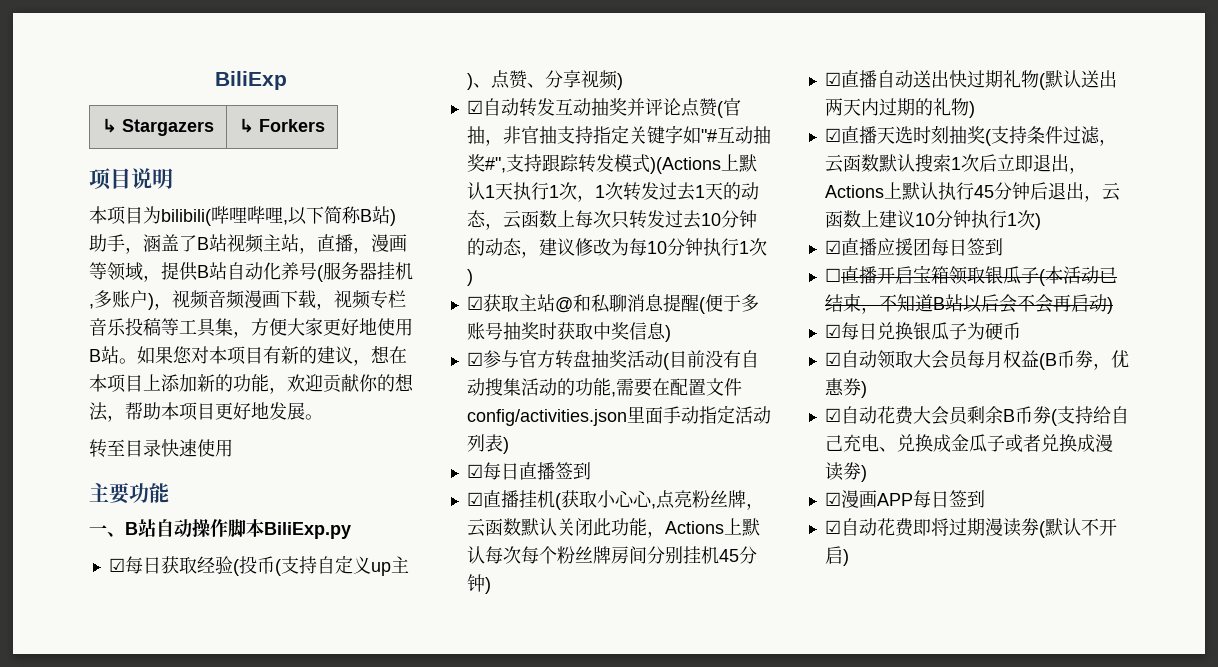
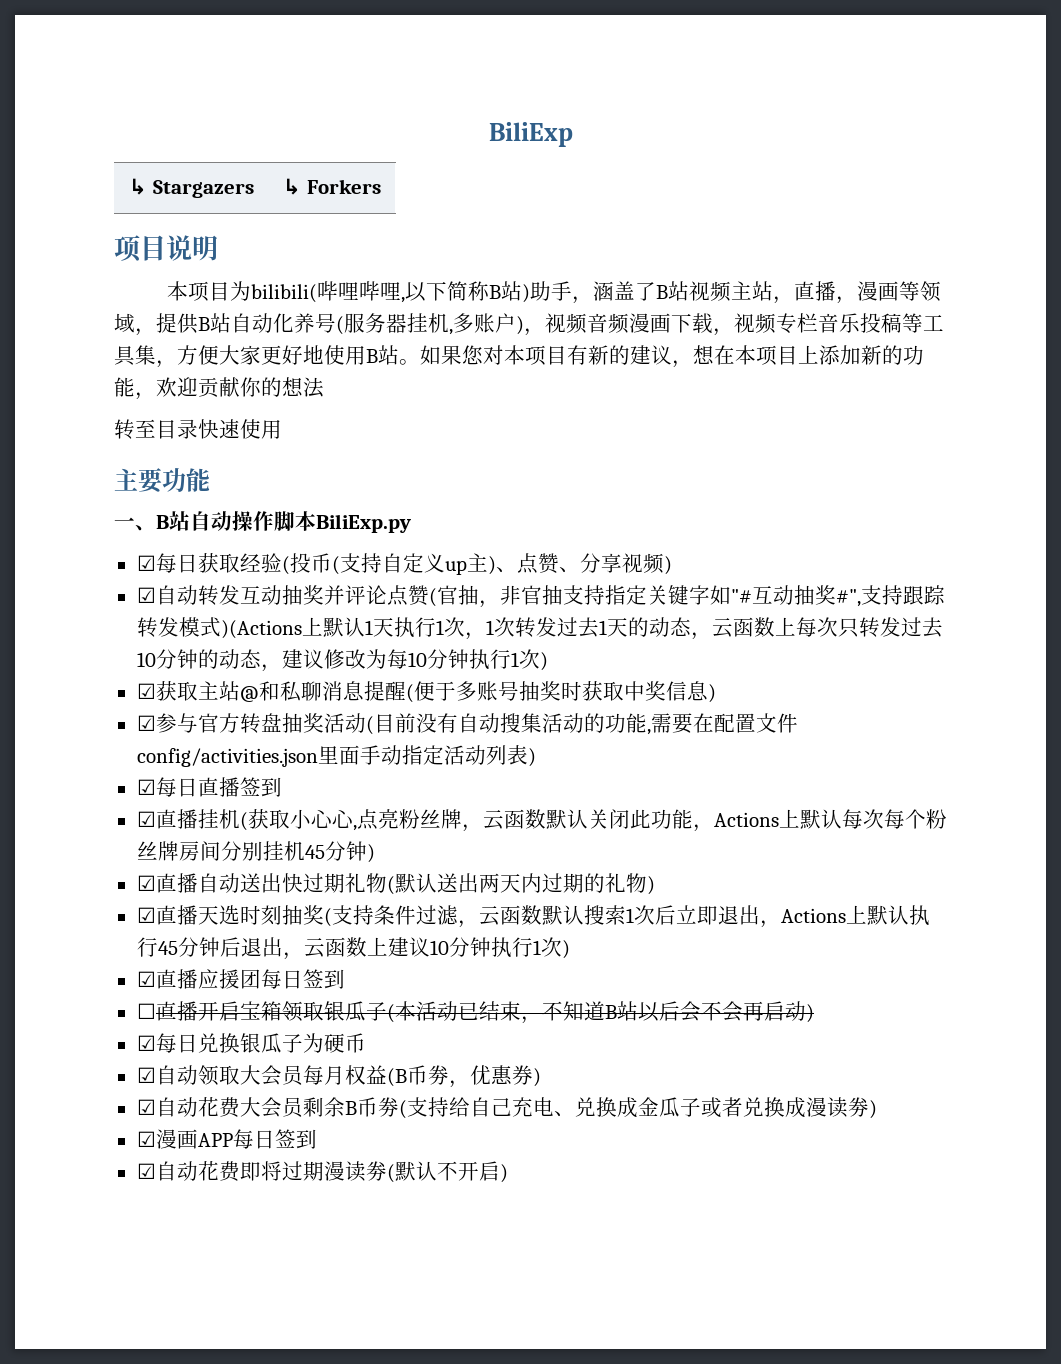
[107,402,323,422] ，帮助本项目更好地发展。 -> (324, 387) none

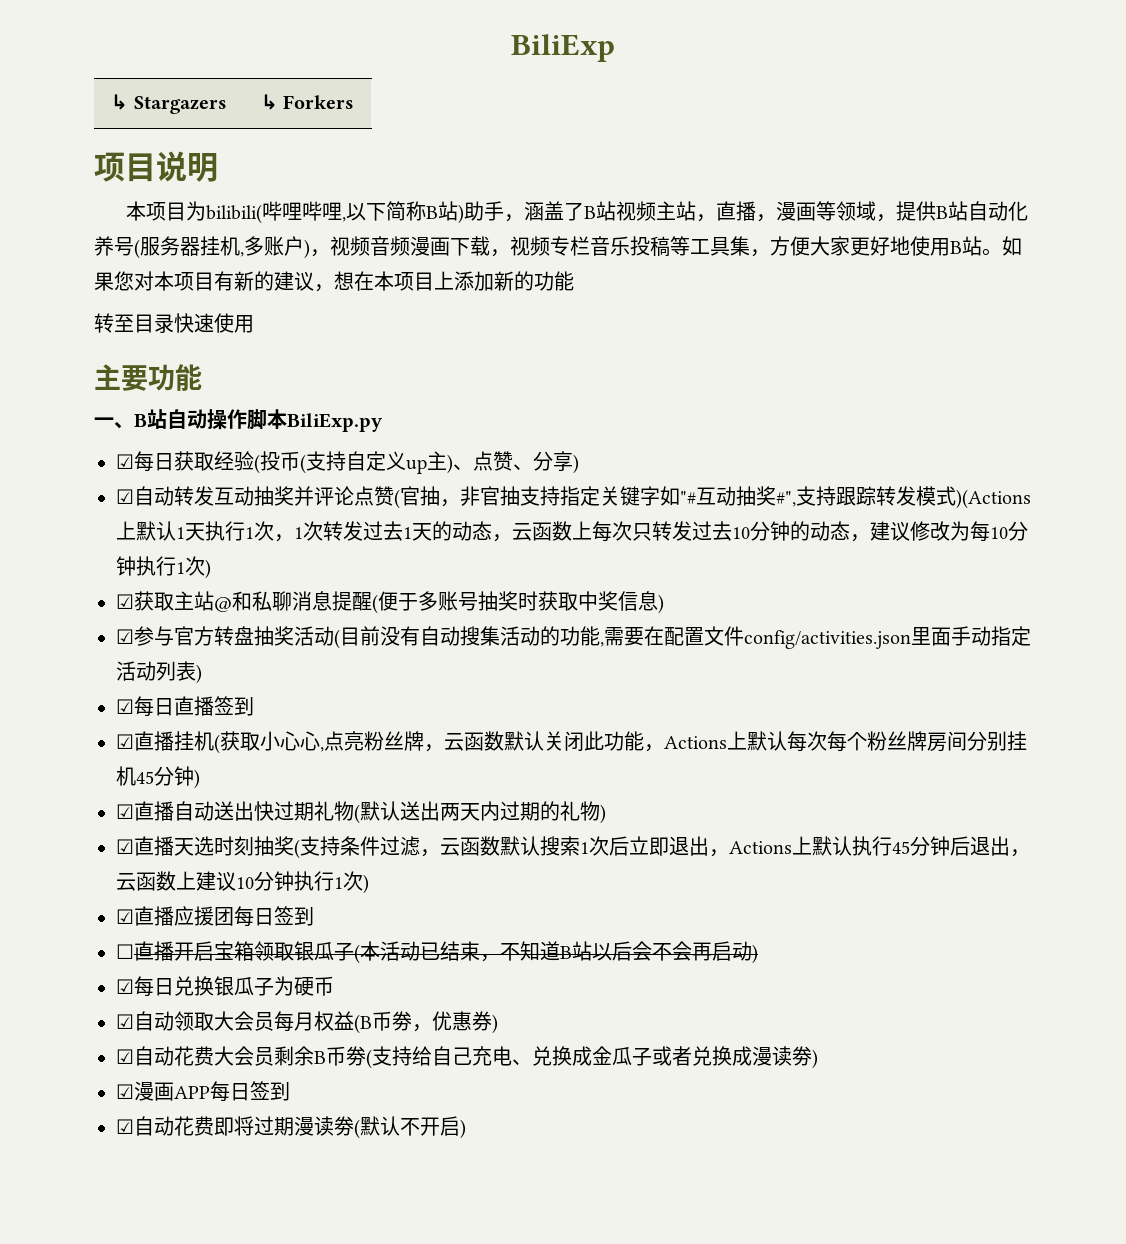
[135,377,324,400] ，欢迎贡献你的想法 -> (574, 281) none
[621,553,664,574] 视频 -> (573, 461) none

